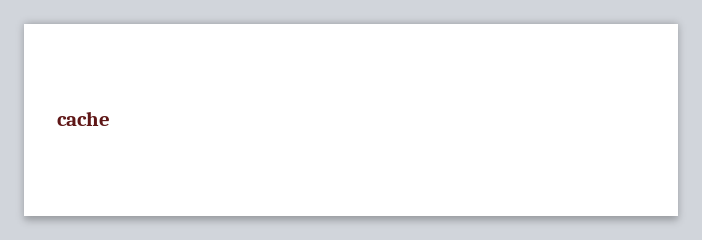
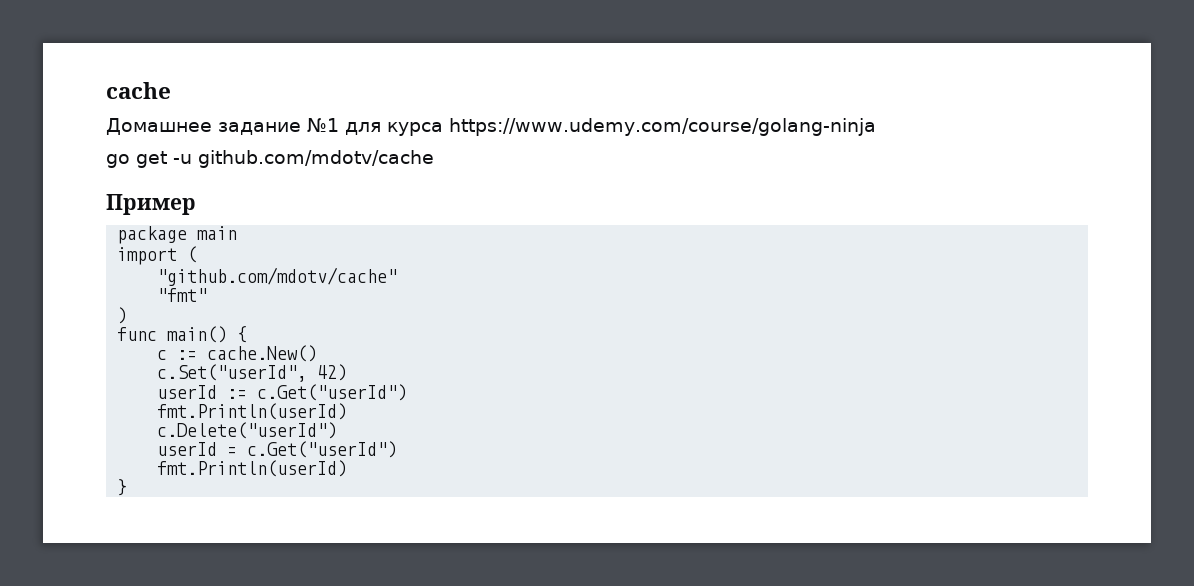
(110, 118) none -> [106,118,876,136] [106,150,434,168] [106,194,196,215] [117,226,238,244] [117,246,198,265] [157,267,398,286] [157,288,208,302] [117,307,128,324] [117,326,248,343] [157,345,318,362] [157,364,348,382] [157,384,408,401] [157,403,348,420] [157,422,338,439] [157,441,398,458] [157,460,348,477] [117,479,128,496] // Домашнее задание №1 для курса https://www.udemy.com/course/golang-ninja // go get -u github.com/mdotv/cache // Пример // package main // import ( // "github.com/mdotv/cache" // "fmt" // ) // func main() { // c := cache.New() // c.Set("userId", 42) // userId := c.Get("userId") // fmt.Println(userId) // c.Delete("userId") // userId = c.Get("userId") // fmt.Println(userId) // }

